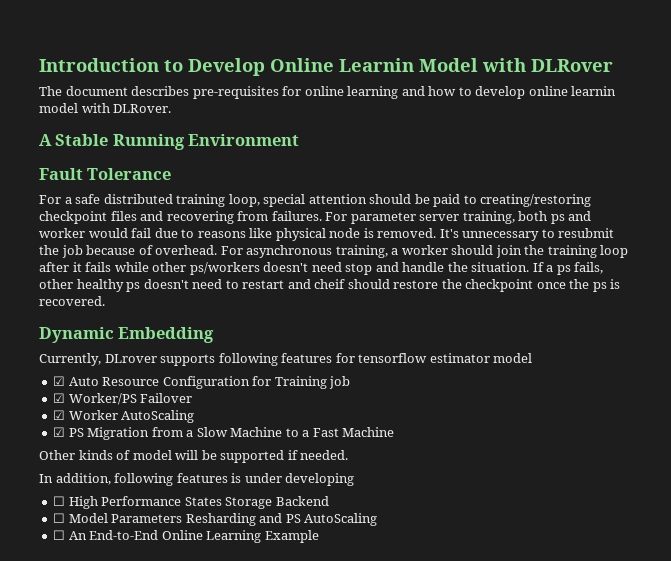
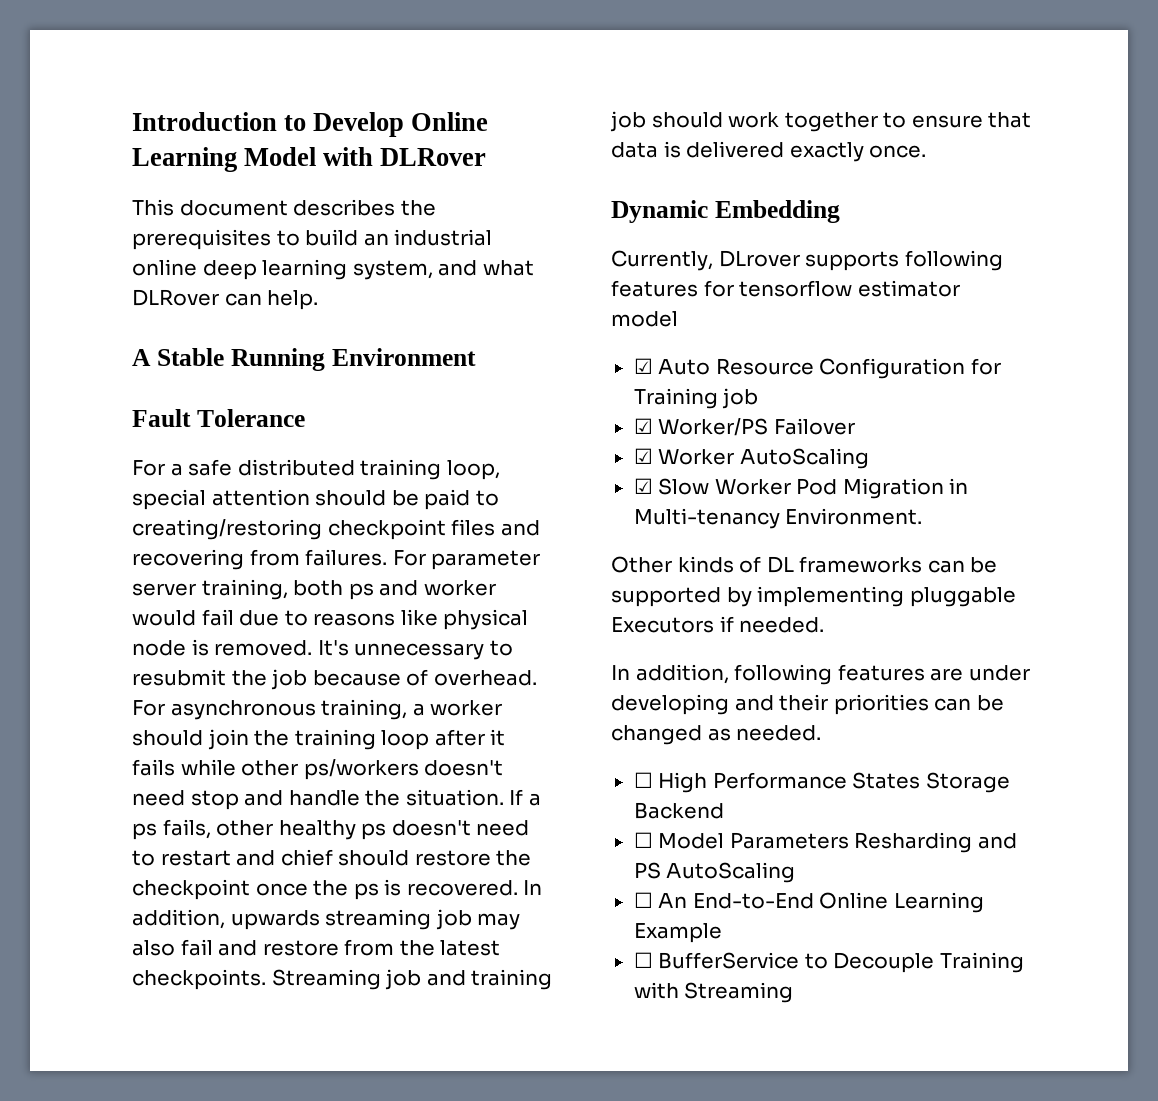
[339,58,414,72] Learnin -> [132,147,237,172] Learning
[39,86,62,96] The -> [132,199,174,216] This
[192,86,617,99] [39,103,172,113] pre-requisites for online learning and how to develop online learnin model with DLRover. -> [400,200,436,216] [132,229,493,250] [132,259,534,280] [132,289,319,310] the prerequisites to build an industrial online deep learning system, and what DLRover can help.
[314,279,346,289] cheif -> [280,849,333,866] chief
(105, 301) none -> [523,880,543,895] [132,909,521,930] [132,939,501,956] [132,969,553,990] [610,111,1032,132] [611,141,927,162] In addition, upwards streaming job may also fail and restore from the latest checkpoints. Streaming job and training job should work together to ensure that data is delivered exactly once.
[68,427,395,440] [39,450,285,463] PS Migration from a Slow Machine to a Fast Machine // Other kinds of model will be supported -> [658,478,969,499] [633,508,923,529] [611,556,998,573] [611,586,1016,607] [611,617,714,633] Slow Worker Pod Migration in Multi-tenancy Environment. // Other kinds of DL frameworks can be supported by implementing pluggable Executors
[231,473,242,483] is -> [930,668,964,681] are
(355, 479) none -> [734,694,1004,715] [611,725,822,745] and their priorities can be changed as needed.
(319, 536) none -> [633,952,1024,973] [633,982,794,1003] // ☐ BufferService to Decouple Training with Streaming

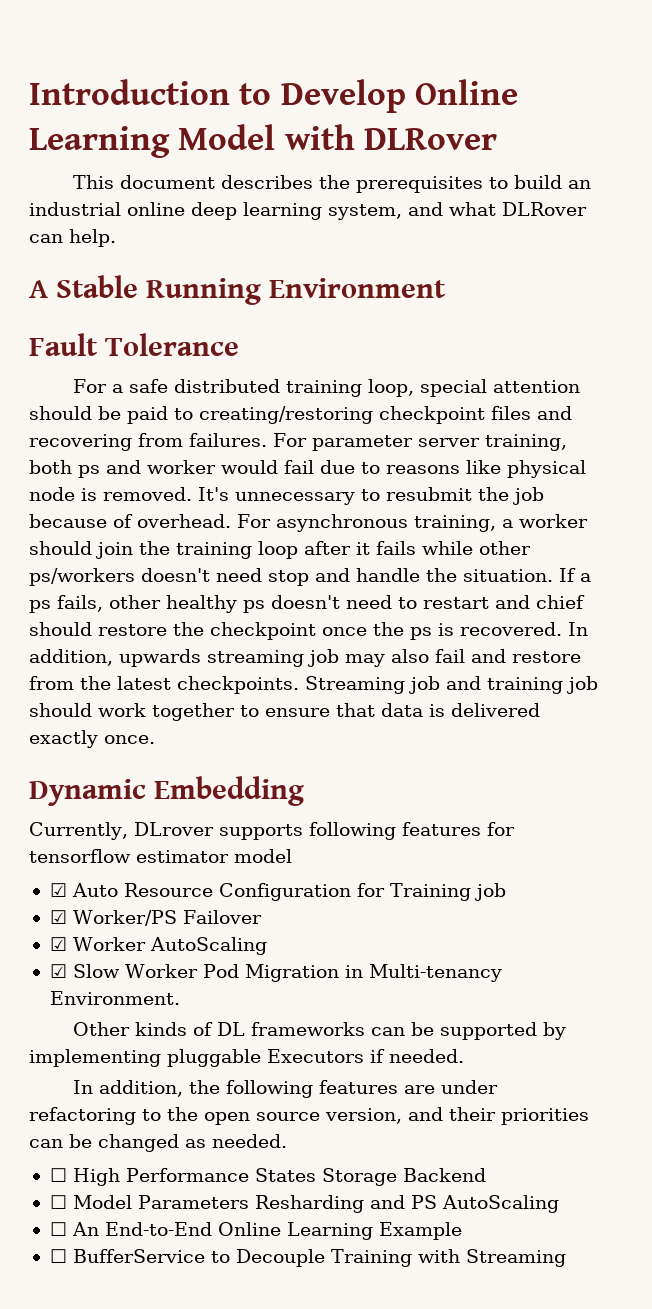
(729, 674) none -> [189,1080,221,1094] the
[611,694,729,715] developing -> [29,1107,402,1125] refactoring to the open source version,

